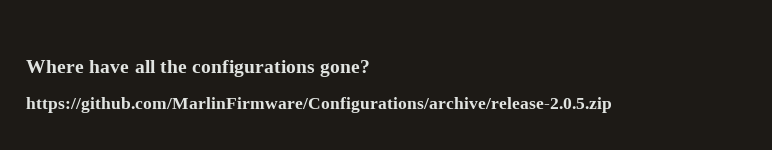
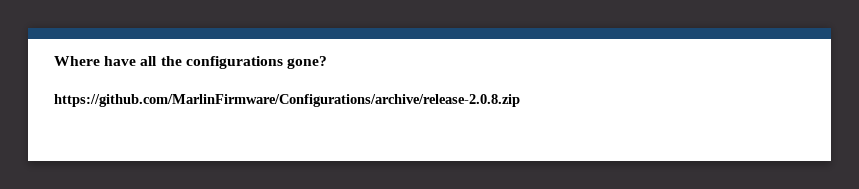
[26,97,612,113] https://github.com/MarlinFirmware/Configurations/archive/release-2.0.5.zip -> [54,94,520,107] https://github.com/MarlinFirmware/Configurations/archive/release-2.0.8.zip

